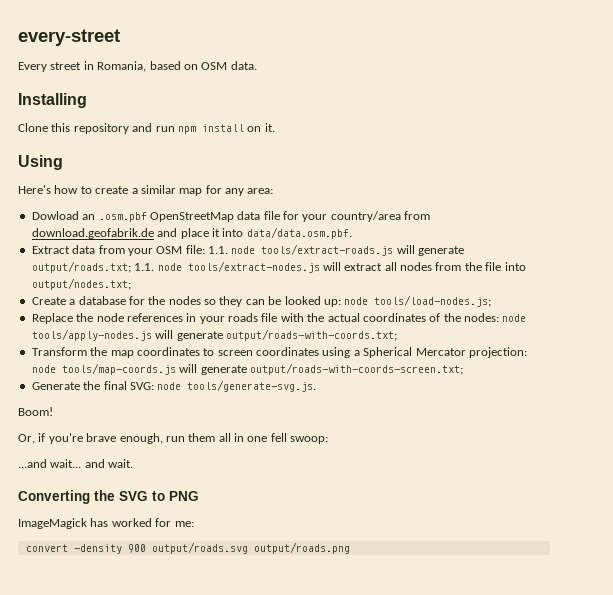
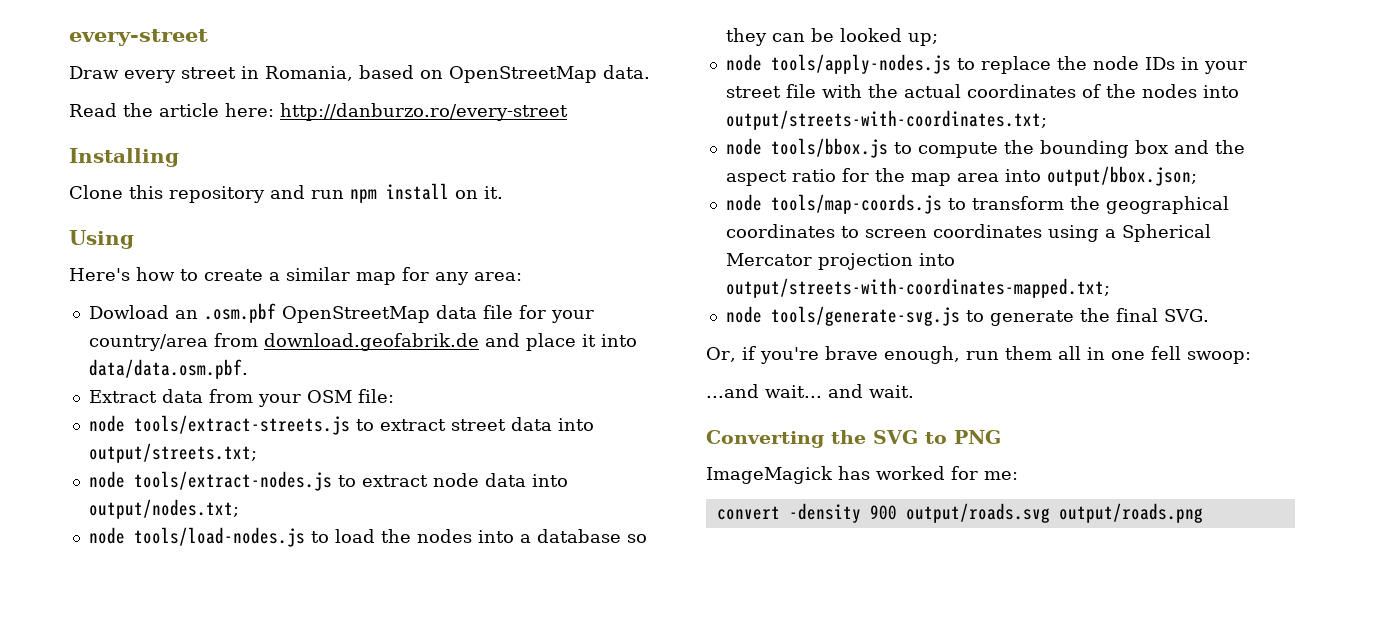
[18,62,47,72] Every -> [69,66,176,83] Draw every
[201,62,228,70] OSM -> [449,66,597,83] OpenStreetMap
(257, 65) none -> [69,103,568,121] // Read the article here: http://danburzo.ro/every-street
[208,244,465,256] [31,261,526,273] [31,278,131,290] [31,296,201,305] 1.1. node tools/extract-roads.js will generate output/roads.txt; 1.1. node tools/extract-nodes.js will extract all nodes from the file into output/nodes.txt; // Create a database for the nodes -> [88,415,594,435] [88,443,257,463] [88,471,568,491] [88,499,239,519] [88,527,621,547] // node tools/extract-streets.js to extract street data into output/streets.txt; // node tools/extract-nodes.js to extract node data into output/nodes.txt; // node tools/load-nodes.js to load the nodes into a database
[323,295,492,307] [31,313,73,324] up: node tools/load-nodes.js; // Replace -> [907,33,938,46] [725,54,1051,74] up; // node tools/apply-nodes.js to replace
[126,313,183,322] references -> [1144,57,1175,70] IDs
[228,313,258,322] roads -> [725,86,781,98] street
[464,313,527,322] [31,329,397,341] [31,347,134,358] nodes: node tools/apply-nodes.js will generate output/roads-with-coords.txt; // Transform the map -> [1141,84,1239,98] [725,110,1047,130] [725,138,1245,158] [725,166,1197,186] [725,194,1229,214] nodes into output/streets-with-coordinates.txt; // node tools/bbox.js to compute the bounding box and the aspect ratio for the map area into output/bbox.json; // node tools/map-coords.js to transform the geographical
[468,347,527,358] [31,363,463,375] [31,380,317,392] [18,407,53,416] projection: node tools/map-coords.js will generate output/roads-with-coords-screen.txt; // Generate the final SVG: node tools/generate-svg.js. // Boom! -> [817,253,955,270] [725,278,1110,298] [725,306,1209,326] projection into output/streets-with-coordinates-mapped.txt; // node tools/generate-svg.js to generate the final SVG.

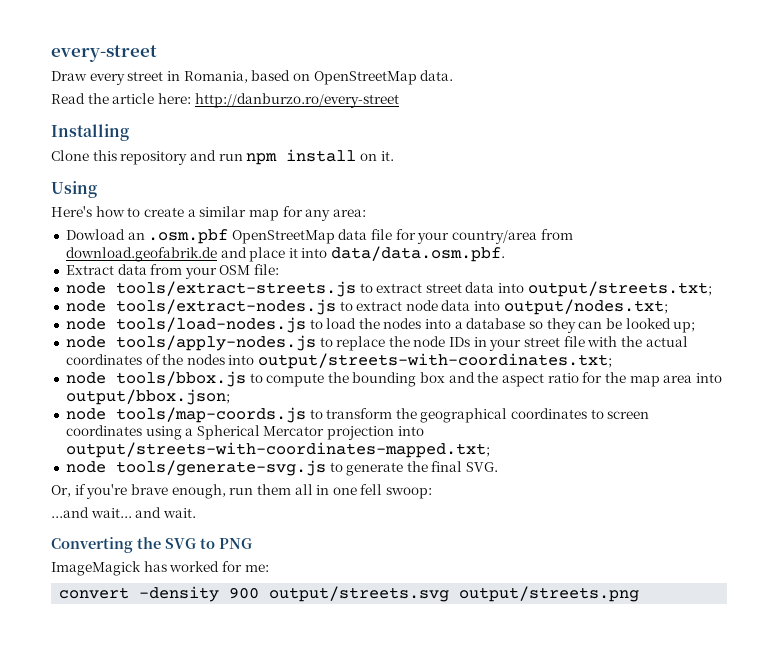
[905,503,1203,523] output/roads.svg output/roads.png -> [269,586,640,602] output/streets.svg output/streets.png

